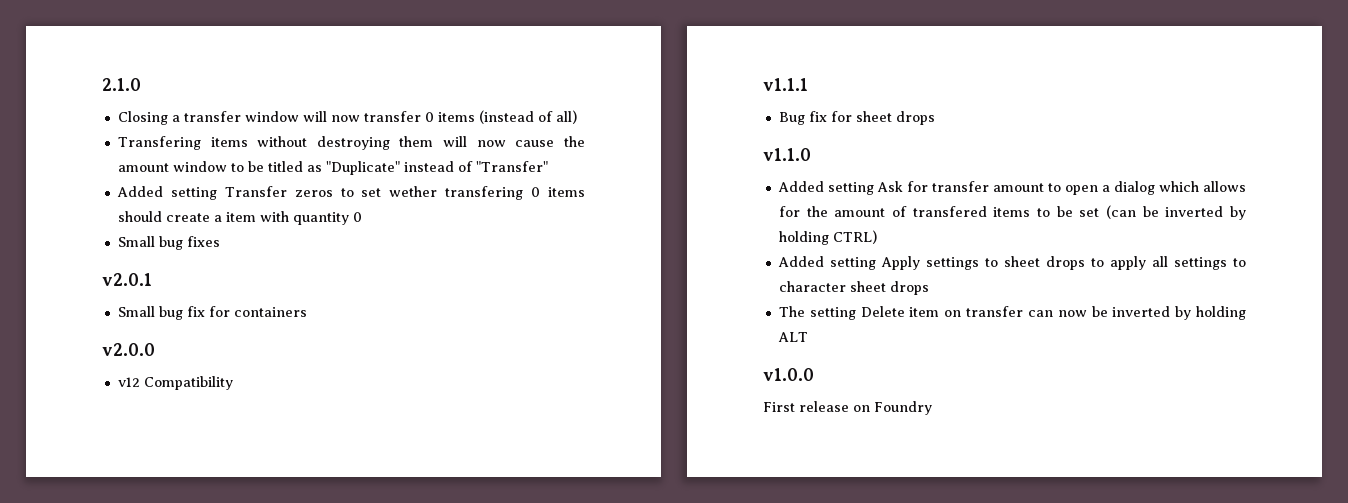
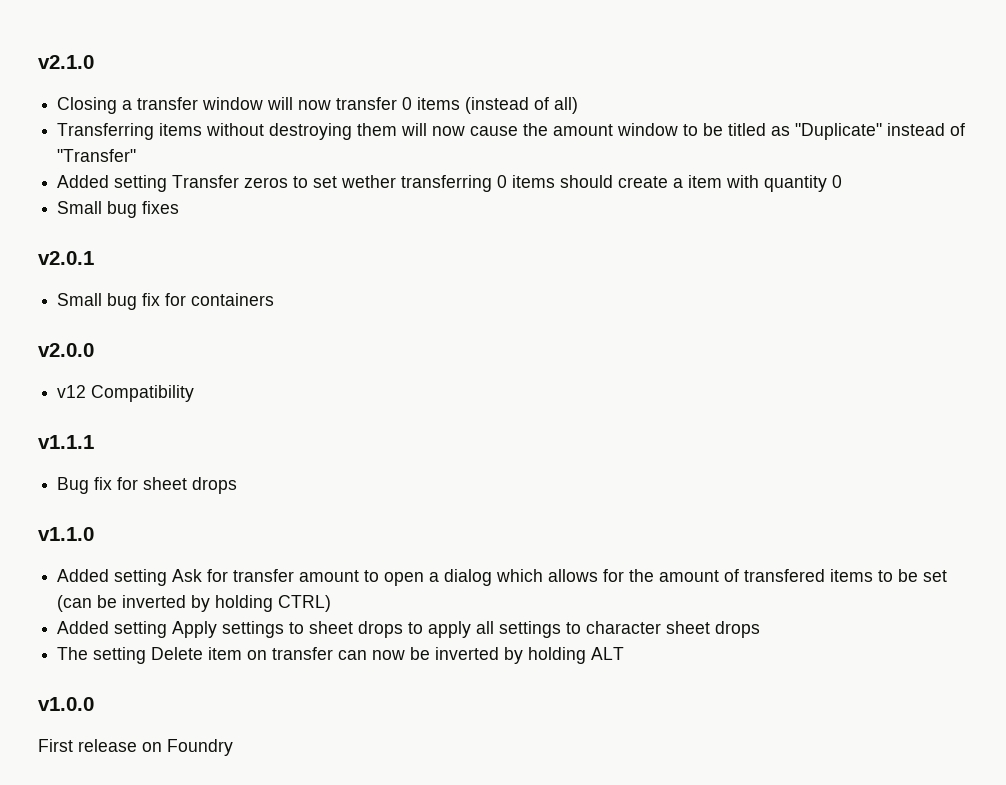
[102,78,141,91] 2.1.0 -> [38,55,94,69] v2.1.0
[117,136,201,150] Transfering -> [57,123,155,140] Transferring
[445,186,524,200] transfering -> [401,175,493,192] transferring

